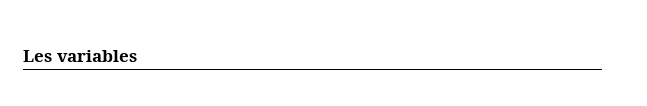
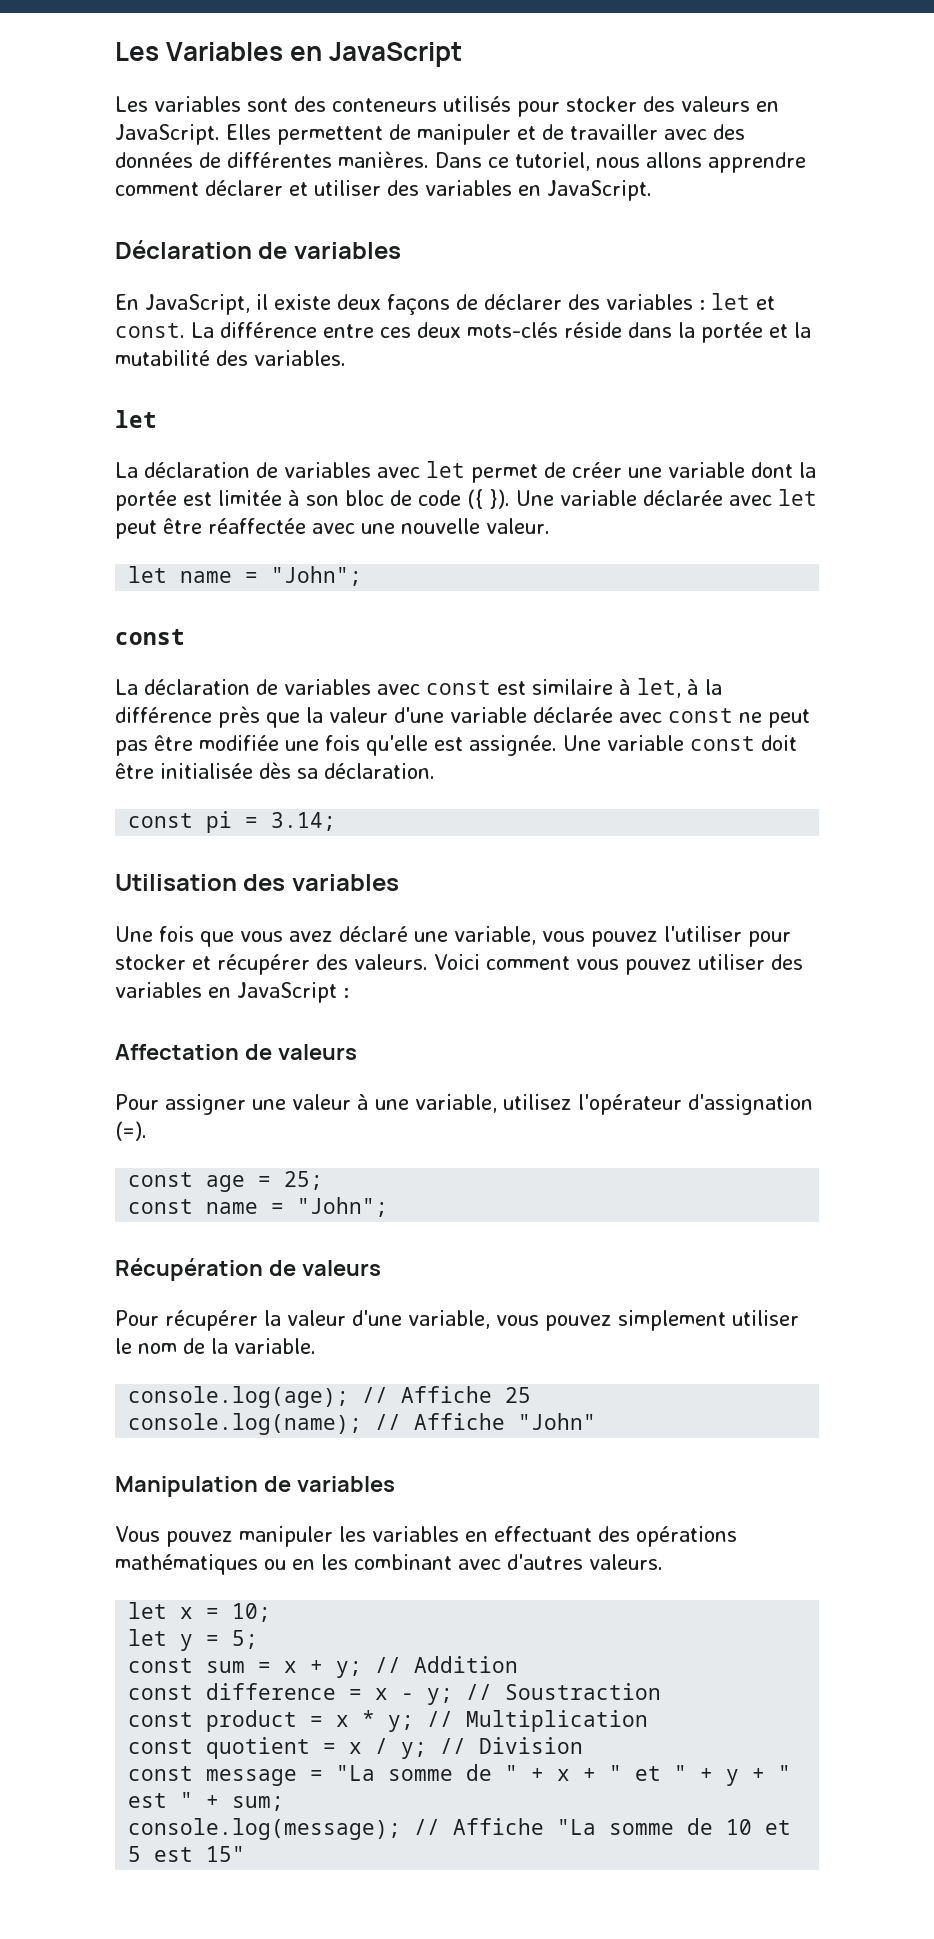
[23,50,137,62] Les variables -> [115,42,463,67] [115,96,779,117] [115,124,745,145] [115,151,806,173] [115,180,652,201] [115,240,401,259] [115,293,775,315] [115,322,811,343] [115,350,346,366] [115,410,157,428] [115,461,816,483] [115,489,817,511] [115,518,550,539] [128,566,363,586] [115,629,185,645] [115,678,722,698] [115,706,810,728] [115,735,797,756] [115,762,435,779] [128,811,337,833] [115,874,399,891] [115,926,791,947] [115,954,803,975] [115,982,349,1003] [115,1044,357,1060] [115,1094,813,1115] [115,1121,147,1141] [128,1171,324,1192] [128,1197,389,1217] [115,1258,381,1281] [115,1310,799,1331] [115,1338,316,1354] [128,1386,532,1408] [128,1413,597,1435] [115,1476,395,1497] [115,1526,737,1547] [115,1554,663,1575] [128,1602,272,1622] [128,1629,259,1651] [128,1656,519,1678] [128,1683,662,1705] [128,1710,649,1732] [128,1737,584,1759] [128,1764,792,1786] [128,1792,285,1811] [128,1818,792,1840] [128,1846,246,1862] Les Variables en JavaScript // Les variables sont des conteneurs utilisés pour stocker des valeurs en JavaScript. Elles permettent de manipuler et de travailler avec des données de différentes manières. Dans ce tutoriel, nous allons apprendre comment déclarer et utiliser des variables en JavaScript. // Déclaration de variables // En JavaScript, il existe deux façons de déclarer des variables : let et const. La différence entre ces deux mots-clés réside dans la portée et la mutabilité des variables. // let // La déclaration de variables avec let permet de créer une variable dont la portée est limitée à son bloc de code ({ }). Une variable déclarée avec let peut être réaffectée avec une nouvelle valeur. // let name = "John"; // const // La déclaration de variables avec const est similaire à let, à la différence près que la valeur d'une variable déclarée avec const ne peut pas être modifiée une fois qu'elle est assignée. Une variable const doit être initialisée dès sa déclaration. // const pi = 3.14; // Utilisation des variables // Une fois que vous avez déclaré une variable, vous pouvez l'utiliser pour stocker et récupérer des valeurs. Voici comment vous pouvez utiliser des variables en JavaScript : // Affectation de valeurs // Pour assigner une valeur à une variable, utilisez l'opérateur d'assignation (=). // const age = 25; // const name = "John"; // Récupération de valeurs // Pour récupérer la valeur d'une variable, vous pouvez simplement utiliser le nom de la variable. // console.log(age); // Affiche 25 // console.log(name); // Affiche "John" // Manipulation de variables // Vous pouvez manipuler les variables en effectuant des opérations mathématiques ou en les combinant avec d'autres valeurs. // let x = 10; // let y = 5; // const sum = x + y; // Addition // const difference = x - y; // Soustraction // const product = x * y; // Multiplication // const quotient = x / y; // Division // const message = "La somme de " + x + " et " + y + " est " + sum; // console.log(message); // Affiche "La somme de 10 et 5 est 15"

